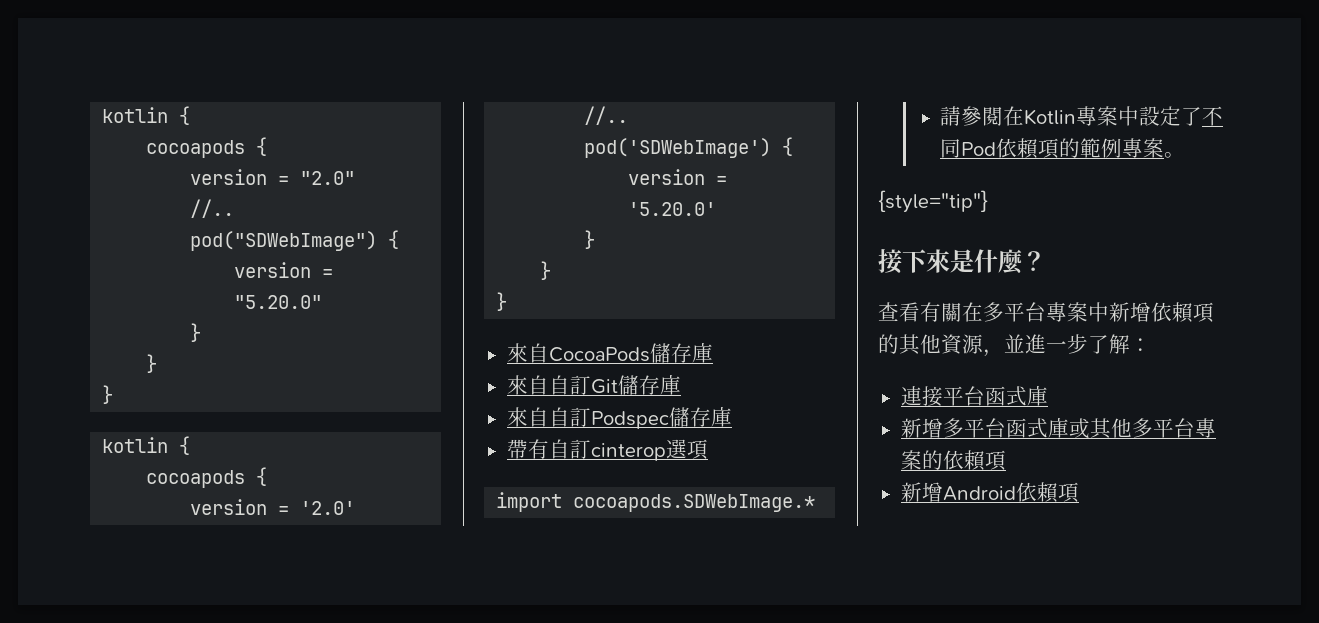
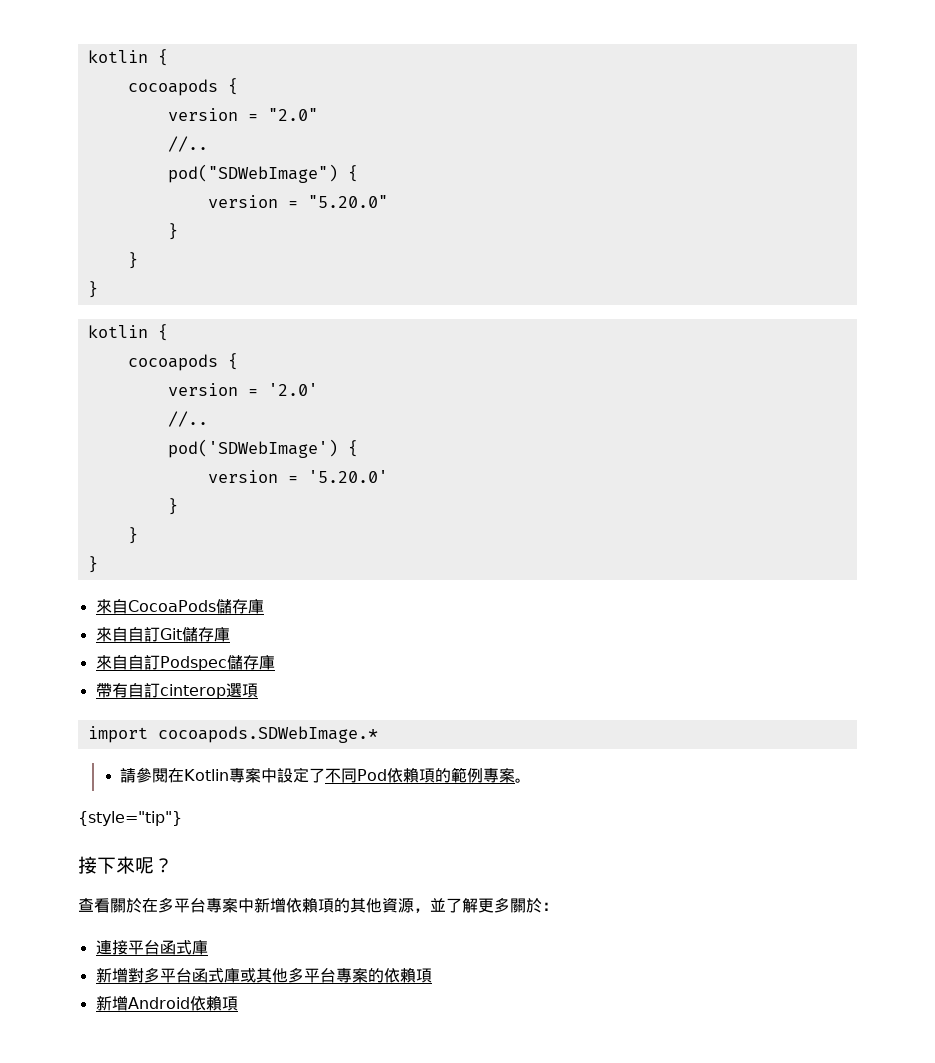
[950,249,1023,274] 是什麼 -> [135,857,154,874] 呢
[920,302,962,322] 有關 -> [110,898,142,913] 關於
[1025,334,1130,354] 進一步了解 -> [446,897,542,913] 了解更多關於
(943, 428) none -> [127,968,144,983] 對

